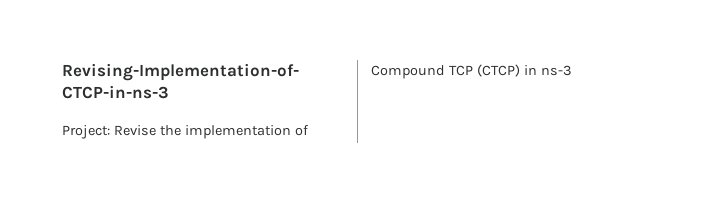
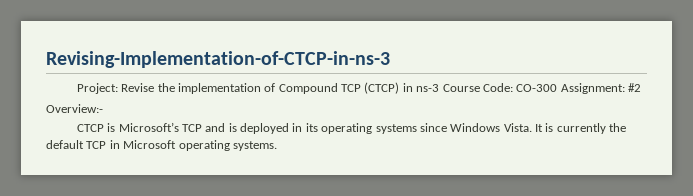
(572, 70) none -> [442,83,642,94] [46,104,103,113] [76,122,627,134] [46,140,277,151] Course Code: CO-300 Assignment: #2 // Overview:- // CTCP is Microsoft’s TCP and is deployed in its operating systems since Windows Vista. It is currently the default TCP in Microsoft operating systems.

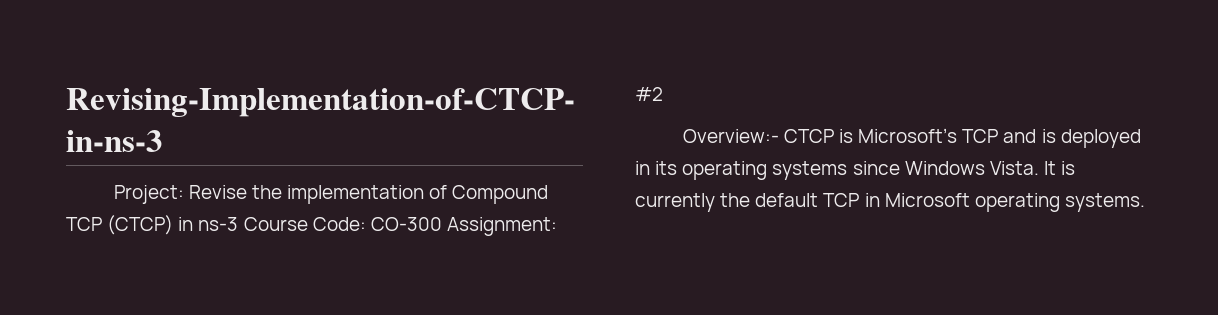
(103, 108) // -> (779, 136) none

